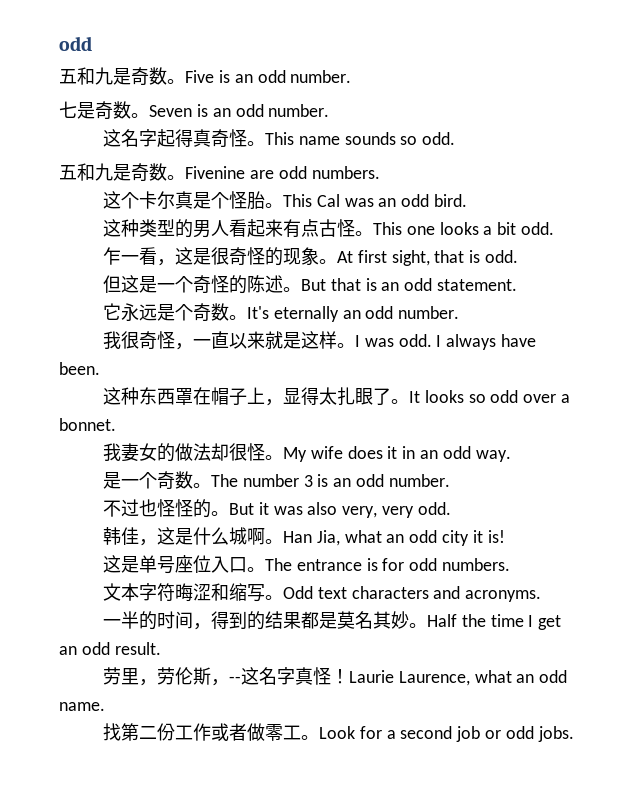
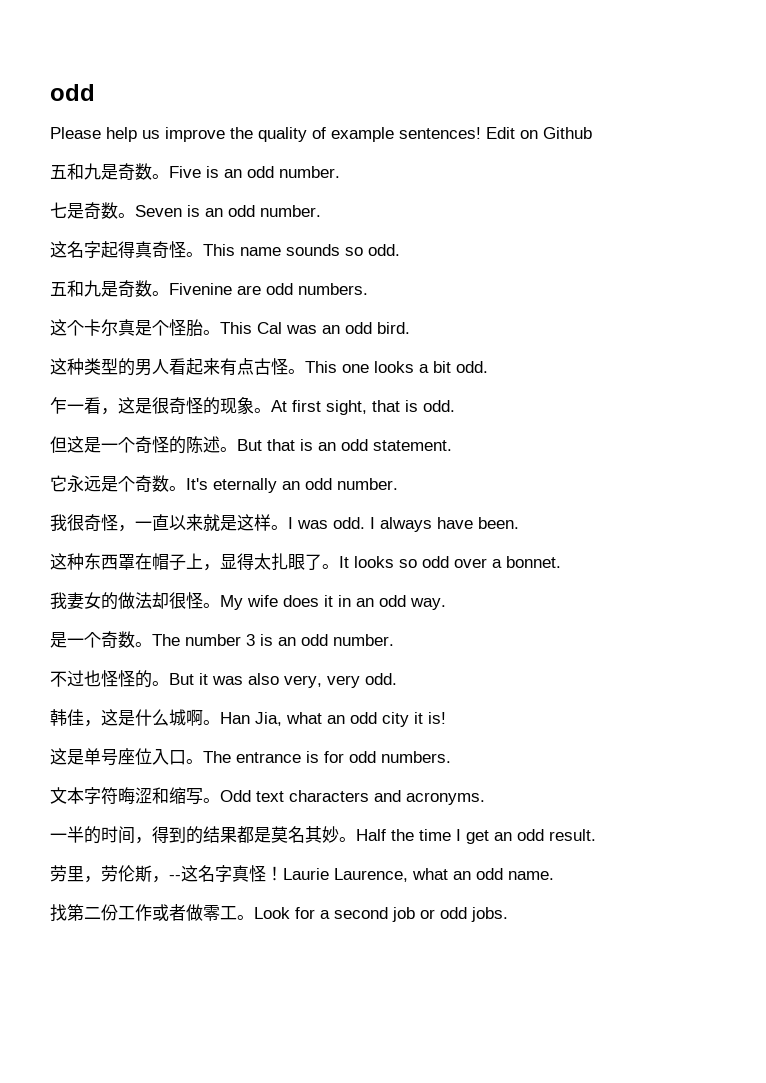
[59,36,92,51] odd -> [50,84,95,101] [50,127,592,142] odd // Please help us improve the quality of example sentences! Edit on Github

